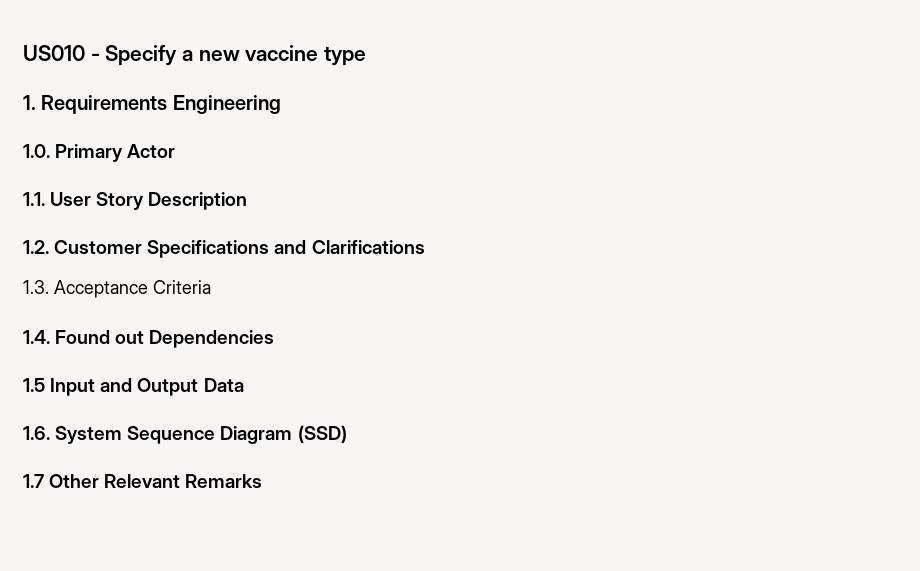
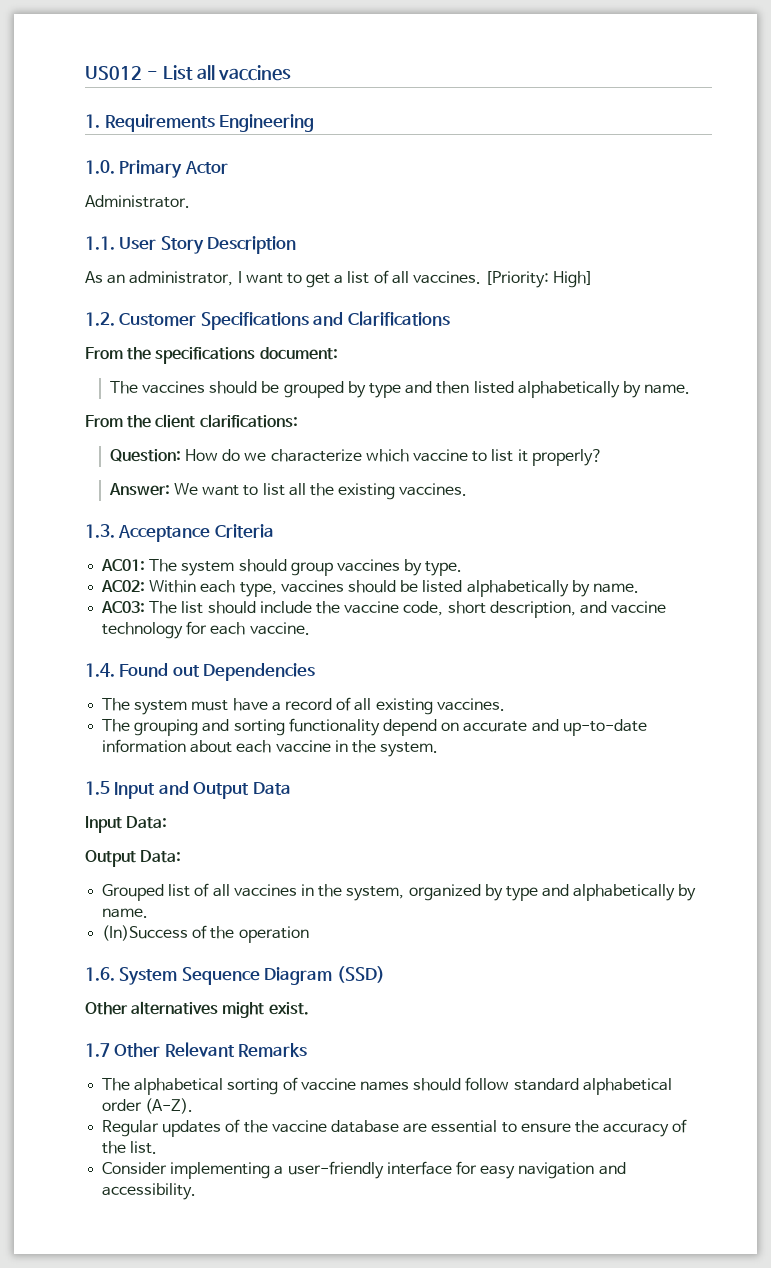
[23,45,367,66] US010 - Specify a new vaccine type -> [85,65,292,81] US012 - List all vaccines
(176, 151) none -> [85,195,190,208] // Administrator.
(248, 201) none -> [85,270,594,288] // As an administrator, I want to get a list of all vaccines. [Priority: High]
[23,280,211,298] [23,330,275,348] 1.3. Acceptance Criteria // 1.4. Found out Dependencies -> [85,347,338,364] [109,381,691,398] [85,414,298,428] [109,449,603,466] [108,483,468,500] [85,524,274,542] [101,559,463,576] [101,580,639,597] [101,601,667,618] [102,621,310,639] [85,663,316,681] [102,697,505,715] [102,718,647,736] [102,739,439,757] From the specifications document: // The vaccines should be grouped by type and then listed alphabetically by name. // From the client clarifications: // Question: How do we characterize which vaccine to list it properly? // Answer: We want to list all the existing vaccines. // 1.3. Acceptance Criteria // AC01: The system should group vaccines by type. // AC02: Within each type, vaccines should be listed alphabetically by name. // AC03: The list should include the vaccine code, short description, and vaccine technology for each vaccine. // 1.4. Found out Dependencies // The system must have a record of all existing vaccines. // The grouping and sorting functionality depend on accurate and up-to-date information about each vaccine in the system.
(244, 385) none -> [85,816,168,833] [85,850,182,867] [102,883,697,901] [102,908,149,918] [102,925,309,943] // Input Data: // Output Data: // Grouped list of all vaccines in the system, organized by type and alphabetically by name. // (In)Success of the operation
(347, 434) none -> [85,1001,309,1018] // Other alternatives might exist.
(263, 481) none -> [102,1077,672,1095] [102,1098,194,1114] [102,1119,688,1137] [102,1141,158,1154] [102,1161,626,1179] [102,1183,197,1200] // The alphabetical sorting of vaccine names should follow standard alphabetical order (A-Z). // Regular updates of the vaccine database are essential to ensure the accuracy of the list. // Consider implementing a user-friendly interface for easy navigation and accessibility.

